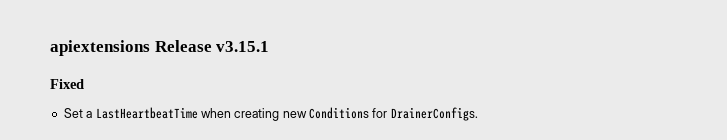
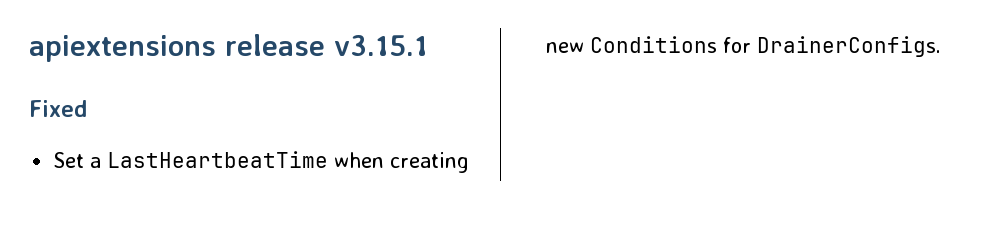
[154,40,212,52] Release -> [225,34,325,56] release

